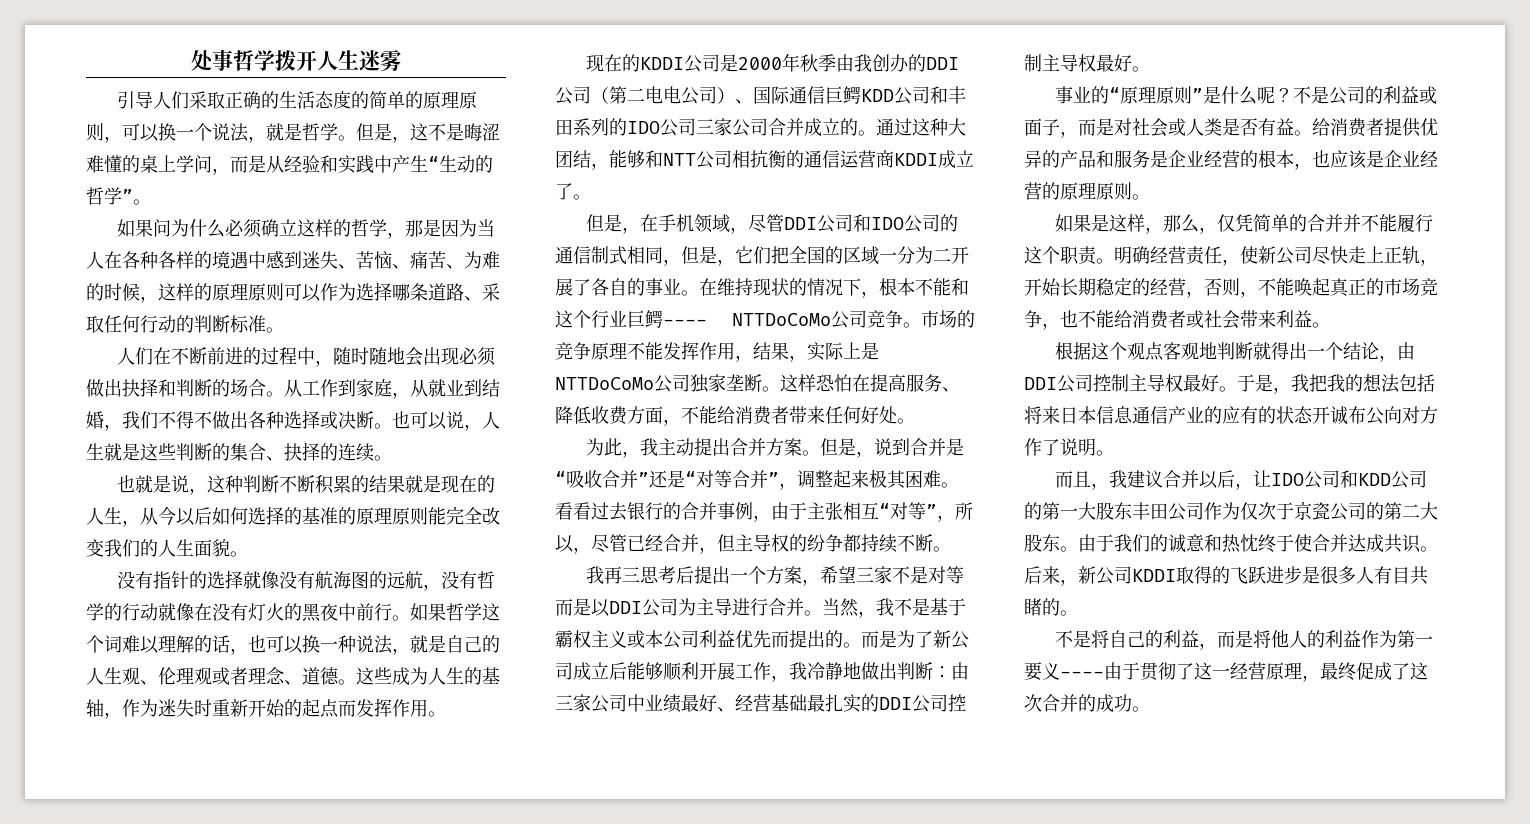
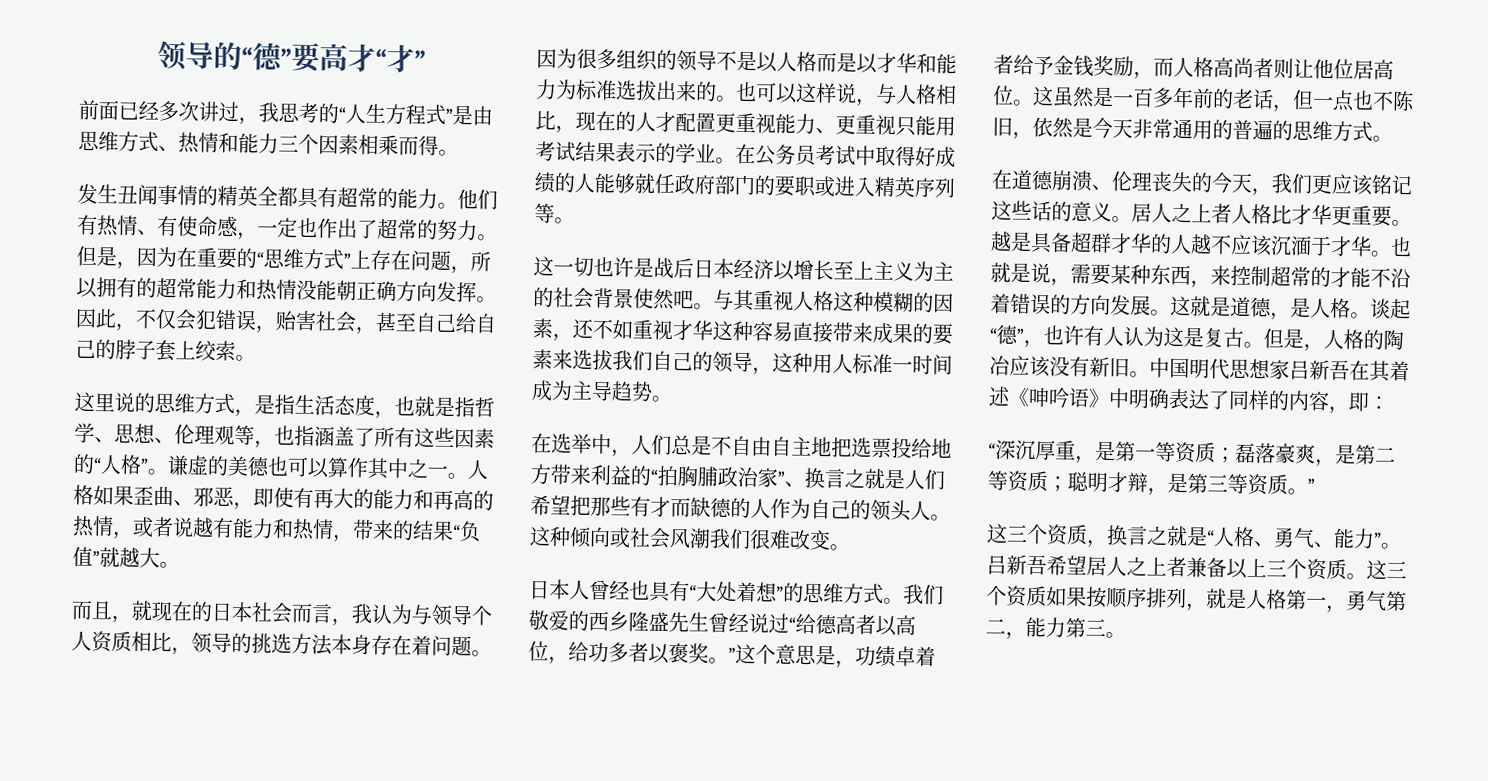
[191,50,401,72] [117,91,478,109] [86,123,500,143] [86,155,493,175] [86,187,151,205] [117,219,496,239] [86,251,500,269] [86,282,500,303] [86,315,284,333] [117,347,497,367] [86,378,500,399] [86,410,500,431] [86,442,392,462] 处事哲学拨开人生迷雾 // 引导人们采取正确的生活态度的简单的原理原则，可以换一个说法，就是哲学。但是，这不是晦涩难懂的桌上学问，而是从经验和实践中产生“生动的哲学”。 // 如果问为什么必须确立这样的哲学，那是因为当人在各种各样的境遇中感到迷失、苦恼、痛苦、为难的时候，这样的原理原则可以作为选择哪条道路、采取任何行动的判断标准。 // 人们在不断前进的过程中，随时随地会出现必须做出抉择和判断的场合。从工作到家庭，从就业到结婚，我们不得不做出各种选择或决断。也可以说，人生就是这些判断的集合、抉择的连续。 // -> [157,40,426,73] [78,99,493,126] [78,130,459,157] [77,183,498,210] [77,214,498,241] [76,245,491,275] [76,277,497,303] [75,308,497,335] [75,339,256,362] [74,391,495,420] [74,422,495,449] [73,453,489,480] [73,484,494,511] [72,515,481,543] [72,546,180,569] [71,600,493,627] [71,630,492,657] [536,48,957,74] [535,79,957,107] [535,110,956,137] [535,141,956,168] [534,172,955,198] [534,203,575,224] [533,256,954,282] [533,287,954,313] [532,318,953,345] [532,349,953,376] [531,380,672,403] [531,433,952,459] [530,464,945,490] [530,495,951,522] [529,526,850,551] [529,579,944,605] [528,610,916,637] [528,641,936,669] [993,54,1394,80] [992,85,1415,113] [992,116,1393,142] [991,169,1413,197] [991,200,1412,227] [990,231,1391,257] 领导的“德”要高才“才” // 前面已经多次讲过，我思考的“人生方程式”是由思维方式、热情和能力三个因素相乘而得。 // 发生丑闻事情的精英全都具有超常的能力。他们有热情、有使命感，一定也作出了超常的努力。但是，因为在重要的“思维方式”上存在问题，所以拥有的超常能力和热情没能朝正确方向发挥。因此，不仅会犯错误，贻害社会，甚至自己给自己的脖子套上绞索。 // 这里说的思维方式，是指生活态度，也就是指哲学、思想、伦理观等，也指涵盖了所有这些因素的“人格”。谦虚的美德也可以算作其中之一。人格如果歪曲、邪恶，即使有再大的能力和再高的热情，或者说越有能力和热情，带来的结果“负值”就越大。 // 而且，就现在的日本社会而言，我认为与领导个人资质相比，领导的挑选方法本身存在着问题。因为很多组织的领导不是以人格而是以才华和能力为标准选拔出来的。也可以这样说，与人格相比，现在的人才配置更重视能力、更重视只能用考试结果表示的学业。在公务员考试中取得好成绩的人能够就任政府部门的要职或进入精英序列等。 // 这一切也许是战后日本经济以增长至上主义为主的社会背景使然吧。与其重视人格这种模糊的因素，还不如重视才华这种容易直接带来成果的要素来选拔我们自己的领导，这种用人标准一时间成为主导趋势。 // 在选举中，人们总是不自由自主地把选票投给地方带来利益的“拍胸脯政治家”、换言之就是人们希望把那些有才而缺德的人作为自己的领头人。这种倾向或社会风潮我们很难改变。 // 日本人曾经也具有“大处着想”的思维方式。我们敬爱的西乡隆盛先生曾经说过“给德高者以高位，给功多者以褒奖。”这个意思是，功绩卓着者给予金钱奖励，而人格高尚者则让他位居高位。这虽然是一百多年前的老话，但一点也不陈旧，依然是今天非常通用的普遍的思维方式。 // 在道德崩溃、伦理丧失的今天，我们更应该铭记这些话的意义。居人之上者人格比才华更重要。越是具备超群才华的人越不应该沉湎于才华。
[207,475,496,494] [86,506,500,527] [86,539,248,557] [117,570,496,591] [86,603,500,622] [86,635,500,655] [86,667,500,685] [86,698,446,719] [586,53,960,73] [555,86,966,105] [555,118,966,137] [555,150,974,170] [555,183,591,200] [586,214,959,234] [555,246,969,266] [555,278,969,298] [555,310,975,329] [555,341,879,362] [555,374,960,393] [555,406,915,426] [586,438,965,458] [555,469,959,490] [555,502,973,522] [555,534,951,554] [586,566,965,586] [555,598,966,618] [555,630,969,649] [555,662,969,682] [555,694,966,713] [1024,54,1150,72] [1055,86,1438,105] [1024,118,1438,138] [1024,150,1438,170] [1024,182,1150,200] [1055,214,1434,234] [1024,246,1438,266] [1024,277,1438,298] [1024,310,1330,330] [1055,342,1416,362] [1024,373,1435,394] [1024,406,1438,425] [1024,438,1114,456] [1055,470,1428,490] [1024,502,1438,521] [1024,534,1438,553] [1024,566,1428,586] [1024,598,1078,616] [1055,630,1434,650] [1024,662,1428,682] [1024,694,1132,712] 这种判断不断积累的结果就是现在的人生，从今以后如何选择的基准的原理原则能完全改变我们的人生面貌。 // 没有指针的选择就像没有航海图的远航，没有哲学的行动就像在没有灯火的黑夜中前行。如果哲学这个词难以理解的话，也可以换一种说法，就是自己的人生观、伦理观或者理念、道德。这些成为人生的基轴，作为迷失时重新开始的起点而发挥作用。 // 现在的KDDI公司是2000年秋季由我创办的DDI公司（第二电电公司）、国际通信巨鳄KDD公司和丰田系列的IDO公司三家公司合并成立的。通过这种大团结，能够和NTT公司相抗衡的通信运营商KDDI成立了。 // 但是，在手机领域，尽管DDI公司和IDO公司的通信制式相同，但是，它们把全国的区域一分为二开展了各自的事业。在维持现状的情况下，根本不能和这个行业巨鳄---- NTTDoCoMo公司竞争。市场的竞争原理不能发挥作用，结果，实际上是NTTDoCoMo公司独家垄断。这样恐怕在提高服务、降低收费方面，不能给消费者带来任何好处。 // 为此，我主动提出合并方案。但是，说到合并是“吸收合并”还是“对等合并”，调整起来极其困难。看看过去银行的合并事例，由于主张相互“对等”，所以，尽管已经合并，但主导权的纷争都持续不断。 // 我再三思考后提出一个方案，希望三家不是对等而是以DDI公司为主导进行合并。当然，我不是基于霸权主义或本公司利益优先而提出的。而是为了新公司成立后能够顺利开展工作，我冷静地做出判断：由三家公司中业绩最好、经营基础最扎实的DDI公司控制主导权最好。 // 事业的“原理原则”是什么呢？不是公司的利益或面子，而是对社会或人类是否有益。给消费者提供优异的产品和服务是企业经营的根本，也应该是企业经营的原理原则。 // 如果是这样，那么，仅凭简单的合并并不能履行这个职责。明确经营责任，使新公司尽快走上正轨，开始长期稳定的经营，否则，不能唤起真正的市场竞争，也不能给消费者或社会带来利益。 // 根据这个观点客观地判断就得出一个结论，由DDI公司控制主导权最好。于是，我把我的想法包括将来日本信息通信产业的应有的状态开诚布公向对方作了说明。 // 而且，我建议合并以后，让IDO公司和KDD公司的第一大股东丰田公司作为仅次于京瓷公司的第二大股东。由于我们的诚意和热忱终于使合并达成共识。后来，新公司KDDI取得的飞跃进步是很多人有目共睹的。 // 不是将自己的利益，而是将他人的利益作为第一要义----由于贯彻了这一经营原理，最终促成了这次合并的成功 -> [1070,263,1411,289] [990,293,1411,321] [989,324,1404,352] [989,355,1410,382] [988,386,1389,415] [988,439,1396,468] [987,470,1315,496] [986,523,1401,550] [986,554,1407,581] [986,585,1407,614] [985,616,1106,640] 需要某种东西，来控制超常的才能不沿着错误的方向发展。这就是道德，是人格。谈起“德”，也许有人认为这是复古。但是，人格的陶冶应该没有新旧。中国明代思想家吕新吾在其着述《呻吟语》中明确表达了同样的内容，即： // “深沉厚重，是第一等资质；磊落豪爽，是第二等资质；聪明才辩，是第三等资质。” // 这三个资质，换言之就是“人格、勇气、能力”。吕新吾希望居人之上者兼备以上三个资质。这三个资质如果按顺序排列，就是人格第一，勇气第二，能力第三

